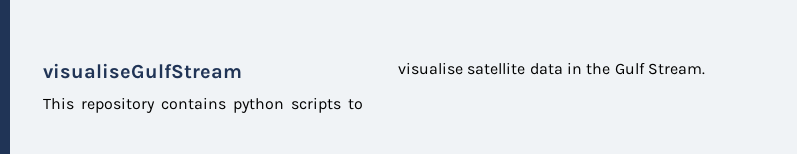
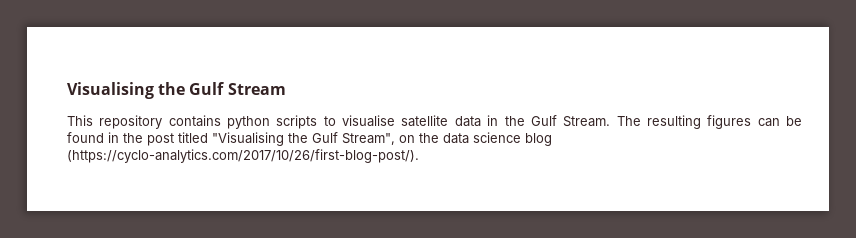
[43,63,242,79] visualiseGulfStream -> [67,82,286,99] Visualising the Gulf Stream
(705, 69) none -> [616,115,803,129] [67,132,552,146] [67,149,419,163] The resulting figures can be found in the post titled "Visualising the Gulf Stream", on the data science blog (https://cyclo-analytics.com/2017/10/26/first-blog-post/).

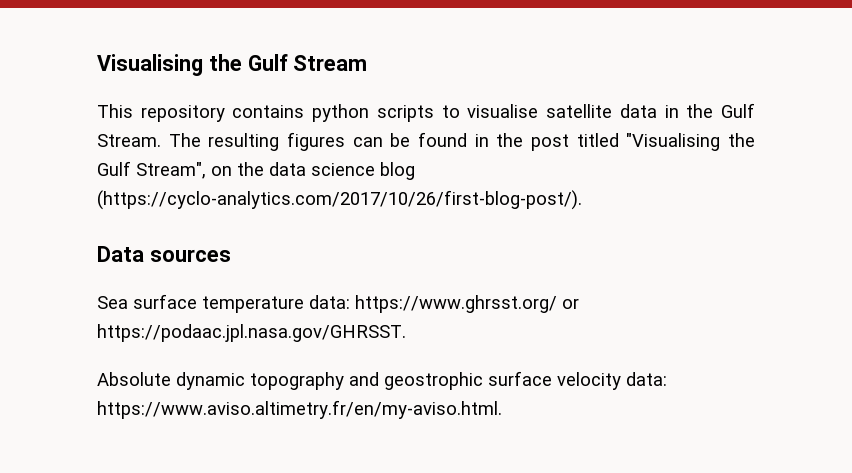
(419, 156) none -> [97,246,231,262] [97,294,579,313] [97,324,406,342] [97,371,667,390] [97,400,502,419] // Data sources // Sea surface temperature data: https://www.ghrsst.org/ or https://podaac.jpl.nasa.gov/GHRSST. // Absolute dynamic topography and geostrophic surface velocity data: https://www.aviso.altimetry.fr/en/my-aviso.html.

